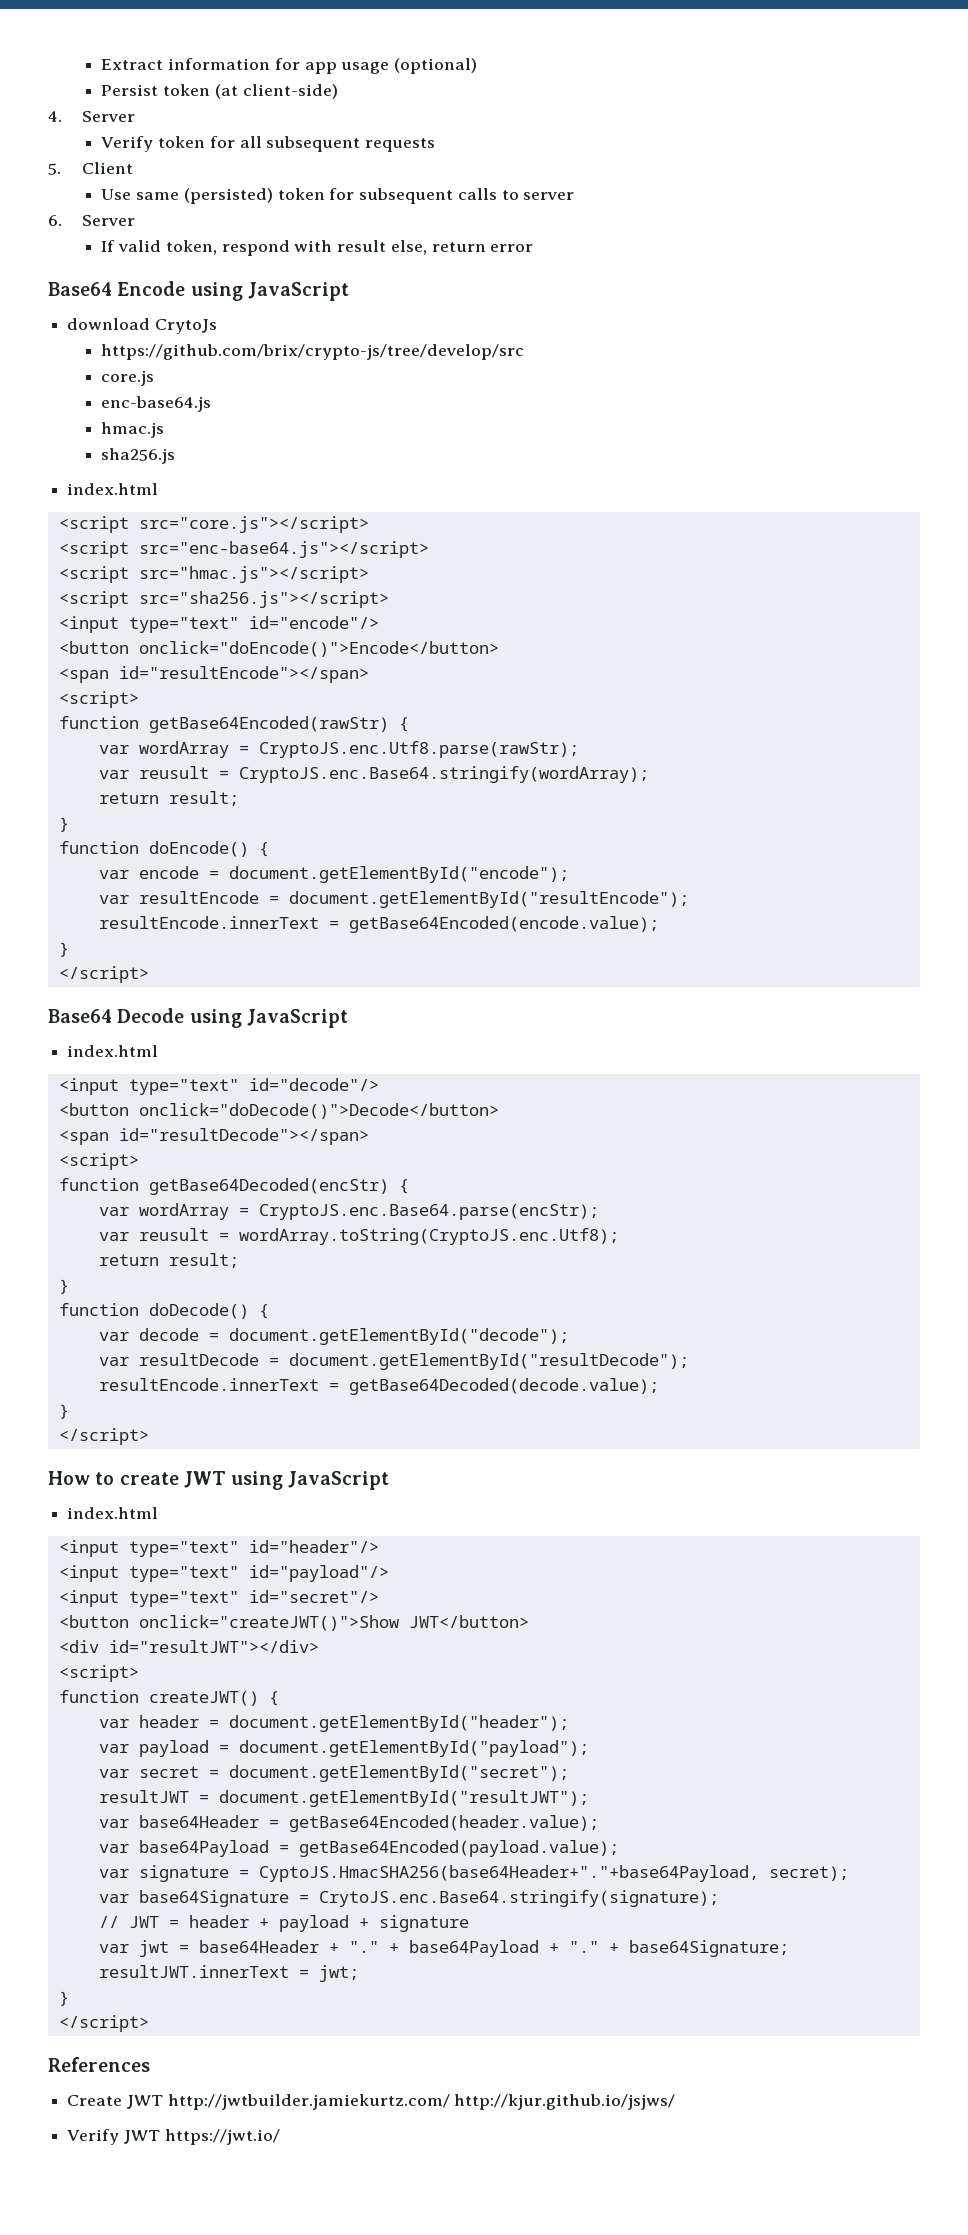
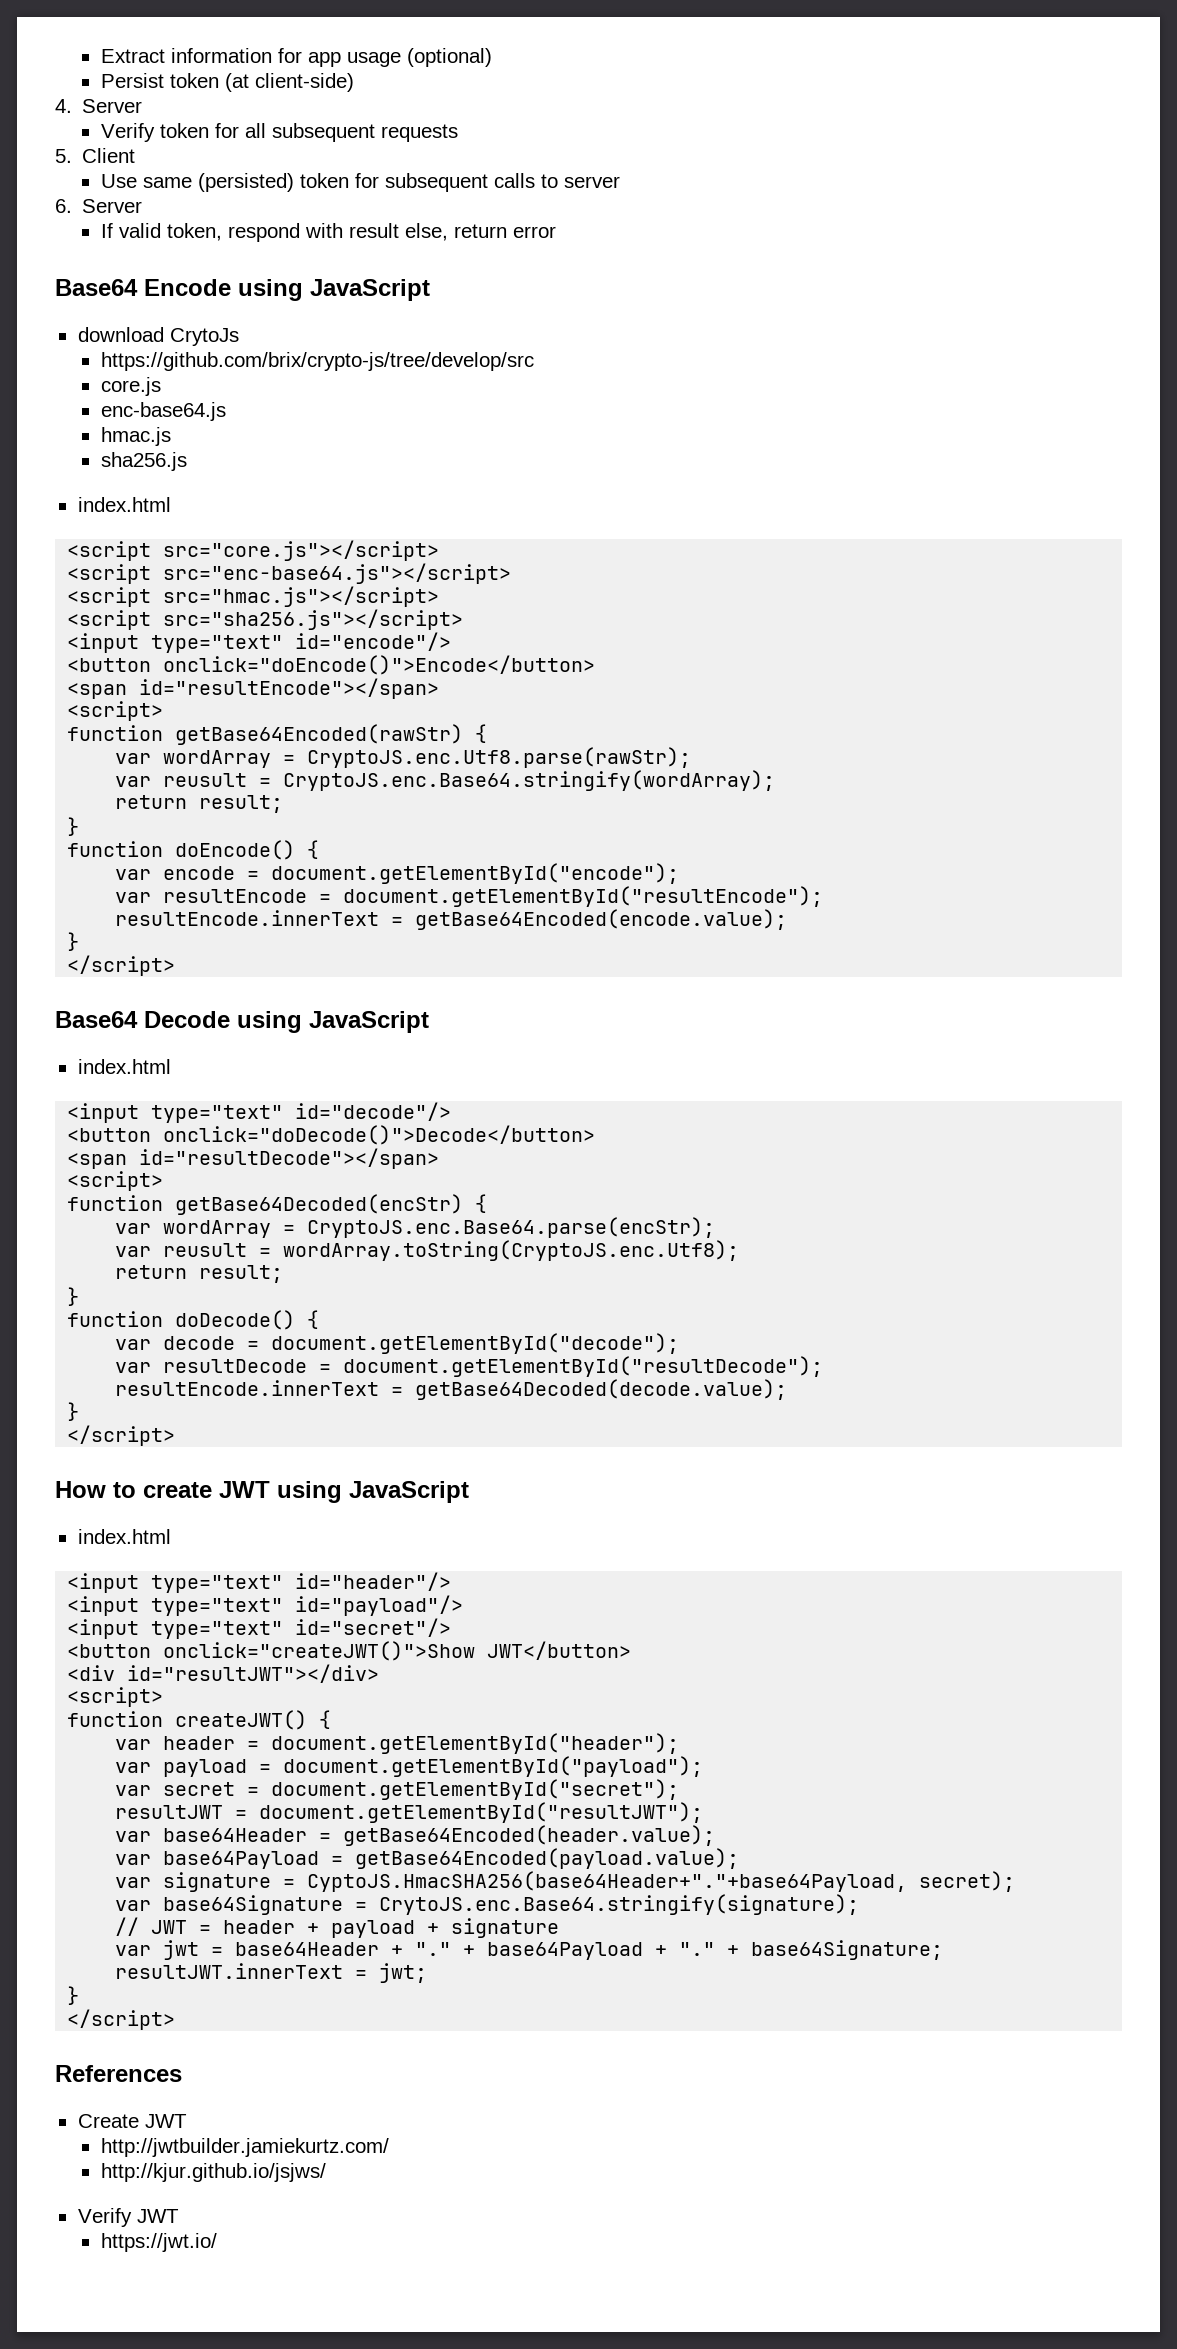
(163, 2102) none -> (187, 2121) //
(450, 2102) none -> (389, 2147) //
(160, 2137) none -> (179, 2216) //

